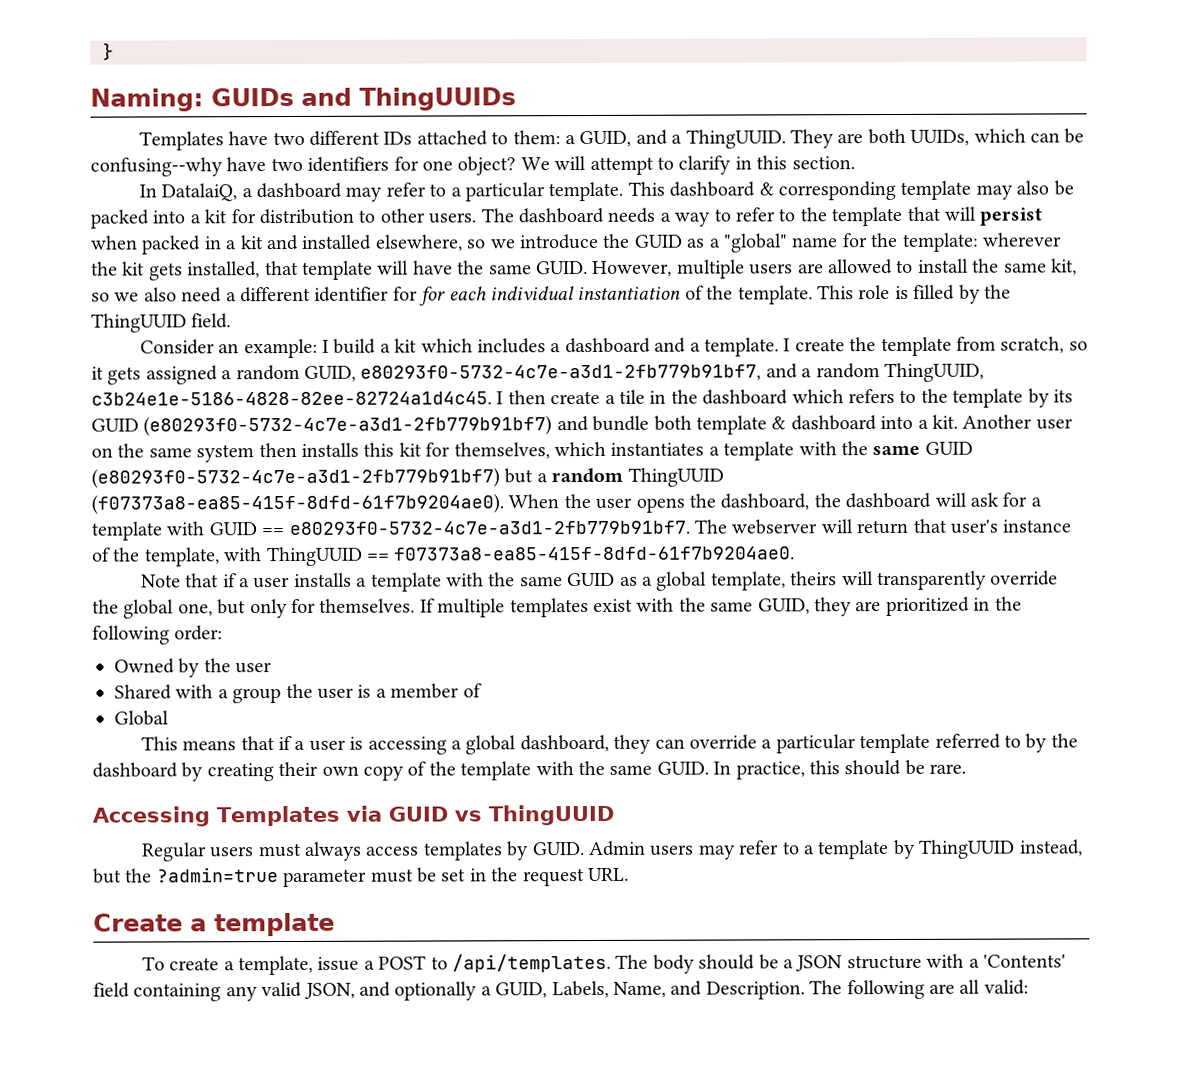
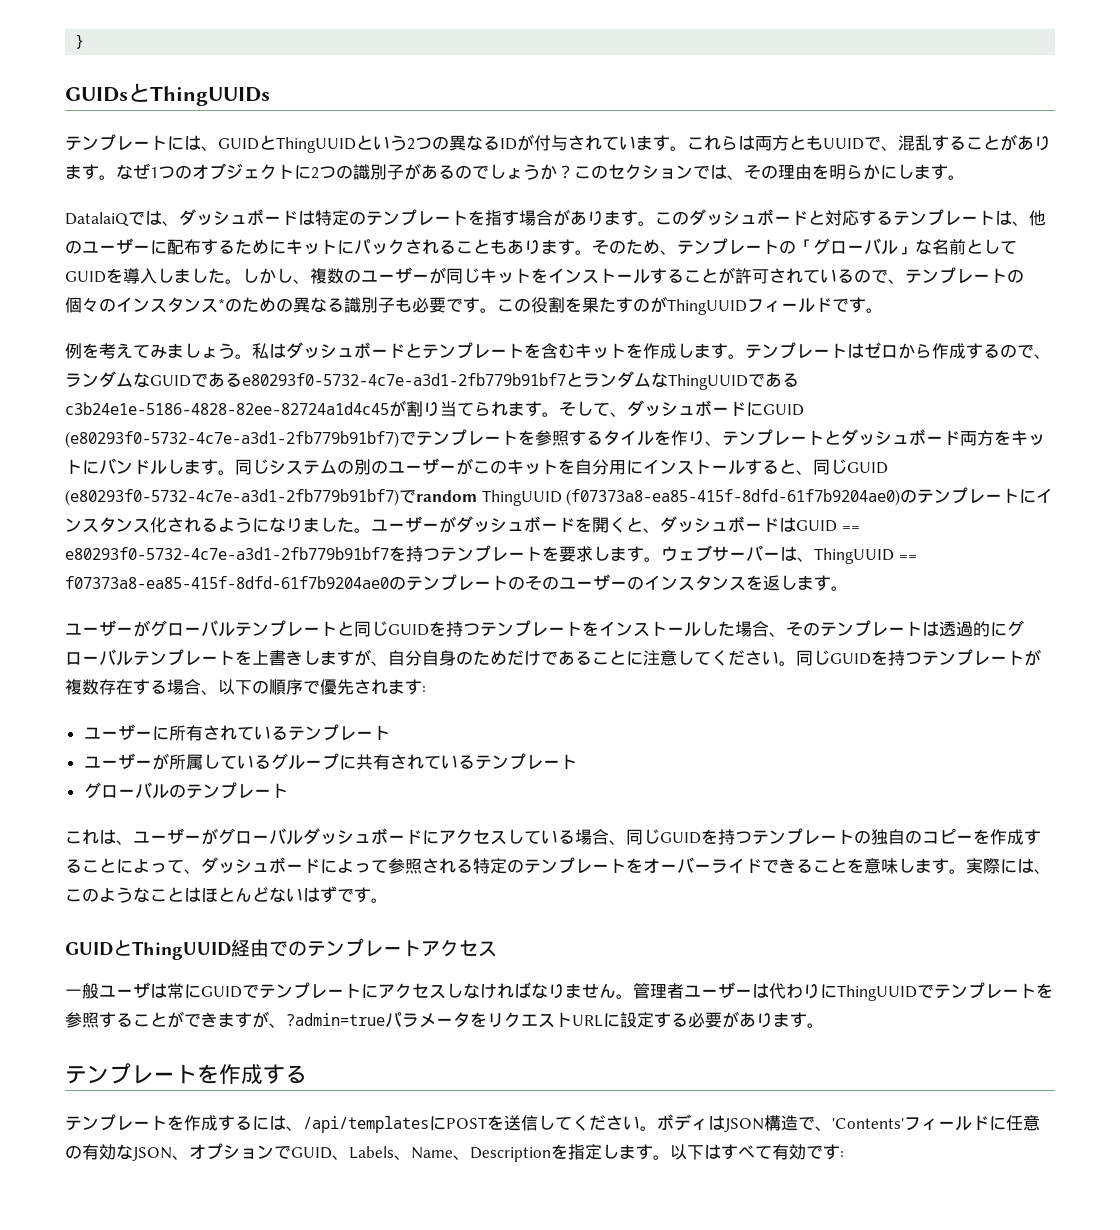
[90,87,516,112] [138,128,1085,151] [90,155,855,177] [138,180,1074,202] [90,206,1043,229] [90,232,1062,255] [91,258,1077,281] [91,284,1011,306] [91,313,232,333] [139,336,1088,359] [91,362,984,385] [91,388,1073,408] [91,414,1073,437] [91,441,973,463] [91,467,724,489] [91,492,1042,515] [91,518,1072,541] [92,546,796,567] [140,570,1059,592] [92,596,1022,619] [92,625,224,645] [114,658,273,678] [114,683,482,704] [114,710,169,726] [140,733,1078,755] [92,759,967,782] [92,804,614,827] [140,839,1083,862] [93,867,629,888] [93,912,335,937] [141,953,1066,976] [93,979,1029,1002] Naming: GUIDs and ThingUUIDs // Templates have two different IDs attached to them: a GUID, and a ThingUUID. They are both UUIDs, which can be confusing--why have two identifiers for one object? We will attempt to clarify in this section. // In DatalaiQ, a dashboard may refer to a particular template. This dashboard & corresponding template may also be packed into a kit for distribution to other users. The dashboard needs a way to refer to the template that will persist when packed in a kit and installed elsewhere, so we introduce the GUID as a "global" name for the template: wherever the kit gets installed, that template will have the same GUID. However, multiple users are allowed to install the same kit, so we also need a different identifier for for each individual instantiation of the template. This role is filled by the ThingUUID field. // Consider an example: I build a kit which includes a dashboard and a template. I create the template from scratch, so it gets assigned a random GUID, e80293f0-5732-4c7e-a3d1-2fb779b91bf7, and a random ThingUUID, c3b24e1e-5186-4828-82ee-82724a1d4c45. I then create a tile in the dashboard which refers to the template by its GUID (e80293f0-5732-4c7e-a3d1-2fb779b91bf7) and bundle both template & dashboard into a kit. Another user on the same system then installs this kit for themselves, which instantiates a template with the same GUID (e80293f0-5732-4c7e-a3d1-2fb779b91bf7) but a random ThingUUID (f07373a8-ea85-415f-8dfd-61f7b9204ae0). When the user opens the dashboard, the dashboard will ask for a template with GUID == e80293f0-5732-4c7e-a3d1-2fb779b91bf7. The webserver will return that user's instance of the template, with ThingUUID == f07373a8-ea85-415f-8dfd-61f7b9204ae0. // Note that if a user installs a template with the same GUID as a global template, theirs will transparently override the global one, but only for themselves. If multiple templates exist with the same GUID, they are prioritized in the following order: // Owned by the user // Shared with a group the user is a member of // Global // This means that if a user is accessing a global dashboard, they can override a particular template referred to by the dashboard by creating their own copy of the template with the same GUID. In practice, this should be rare. // Accessing Templates via GUID vs ThingUUID // Regular users must always access templates by GUID. Admin users may refer to a template by ThingUUID instead, but the ?admin=true parameter must be set in the request URL. // Create a template // To create a template, issue a POST to /api/templates. The body should be a JSON structure with a 'Contents' field containing any valid JSON, and optionally a GUID, Labels, Name, and Description. The following are all valid: -> [65,83,270,106] [65,134,1051,153] [65,163,965,180] [65,209,1046,227] [65,238,1017,255] [65,267,1024,284] [65,296,883,315] [65,342,1051,359] [65,371,799,390] [65,400,804,417] [65,429,1045,448] [65,458,888,475] [65,487,1054,506] [65,516,860,533] [65,545,917,564] [65,574,848,591] [65,620,1024,637] [65,649,1041,666] [65,679,426,695] [83,724,390,741] [83,753,577,770] [83,782,288,799] [65,828,1041,845] [65,857,1051,874] [65,886,388,903] [65,938,497,960] [65,982,1053,1001] [65,1011,824,1028] [65,1063,307,1084] [65,1114,1040,1133] [65,1143,844,1162] GUIDsとThingUUIDs // テンプレートには、GUIDとThingUUIDという2つの異なるIDが付与されています。これらは両方ともUUIDで、混乱することがあります。なぜ1つのオブジェクトに2つの識別子があるのでしょうか？このセクションでは、その理由を明らかにします。 // DatalaiQでは、ダッシュボードは特定のテンプレートを指す場合があります。このダッシュボードと対応するテンプレートは、他のユーザーに配布するためにキットにパックされることもあります。そのため、テンプレートの「グローバル」な名前としてGUIDを導入しました。しかし、複数のユーザーが同じキットをインストールすることが許可されているので、テンプレートの個々のインスタンス*のための異なる識別子も必要です。この役割を果たすのがThingUUIDフィールドです。 // 例を考えてみましょう。私はダッシュボードとテンプレートを含むキットを作成します。テンプレートはゼロから作成するので、ランダムなGUIDであるe80293f0-5732-4c7e-a3d1-2fb779b91bf7とランダムなThingUUIDであるc3b24e1e-5186-4828-82ee-82724a1d4c45が割り当てられます。そして、ダッシュボードにGUID (e80293f0-5732-4c7e-a3d1-2fb779b91bf7)でテンプレートを参照するタイルを作り、テンプレートとダッシュボード両方をキットにバンドルします。同じシステムの別のユーザーがこのキットを自分用にインストールすると、同じGUID (e80293f0-5732-4c7e-a3d1-2fb779b91bf7)でrandom ThingUUID (f07373a8-ea85-415f-8dfd-61f7b9204ae0)のテンプレートにインスタンス化されるようになりました。ユーザーがダッシュボードを開くと、ダッシュボードはGUID == e80293f0-5732-4c7e-a3d1-2fb779b91bf7を持つテンプレートを要求します。ウェブサーバーは、ThingUUID == f07373a8-ea85-415f-8dfd-61f7b9204ae0のテンプレートのそのユーザーのインスタンスを返します。 // ユーザーがグローバルテンプレートと同じGUIDを持つテンプレートをインストールした場合、そのテンプレートは透過的にグローバルテンプレートを上書きしますが、自分自身のためだけであることに注意してください。同じGUIDを持つテンプレートが複数存在する場合、以下の順序で優先されます: // ユーザーに所有されているテンプレート // ユーザーが所属しているグループに共有されているテンプレート // グローバルのテンプレート // これは、ユーザーがグローバルダッシュボードにアクセスしている場合、同じGUIDを持つテンプレートの独自のコピーを作成することによって、ダッシュボードによって参照される特定のテンプレートをオーバーライドできることを意味します。実際には、このようなことはほとんどないはずです。 // GUIDとThingUUID経由でのテンプレートアクセス // 一般ユーザは常にGUIDでテンプレートにアクセスしなければなりません。管理者ユーザーは代わりにThingUUIDでテンプレートを参照することができますが、?admin=trueパラメータをリクエストURLに設定する必要があります。 // テンプレートを作成する // テンプレートを作成するには、/api/templatesにPOSTを送信してください。ボディはJSON構造で、'Contents'フィールドに任意の有効なJSON、オプションでGUID、Labels、Name、Descriptionを指定します。以下はすべて有効です:

